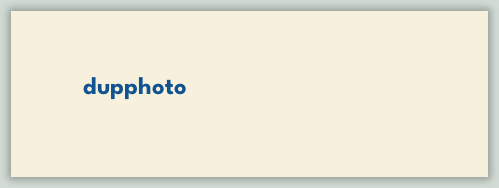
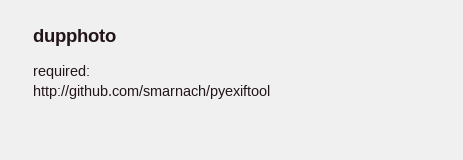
(187, 88) none -> [33,65,90,79] [33,85,270,99] // required: // http://github.com/smarnach/pyexiftool

